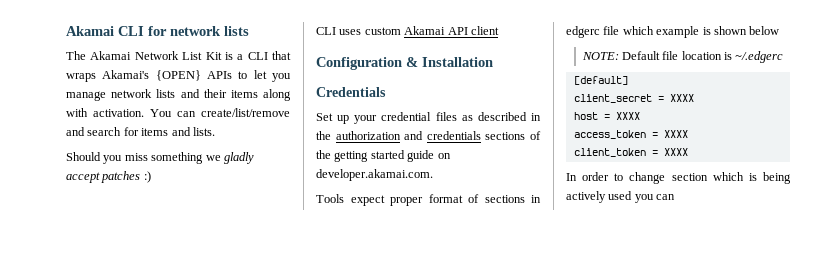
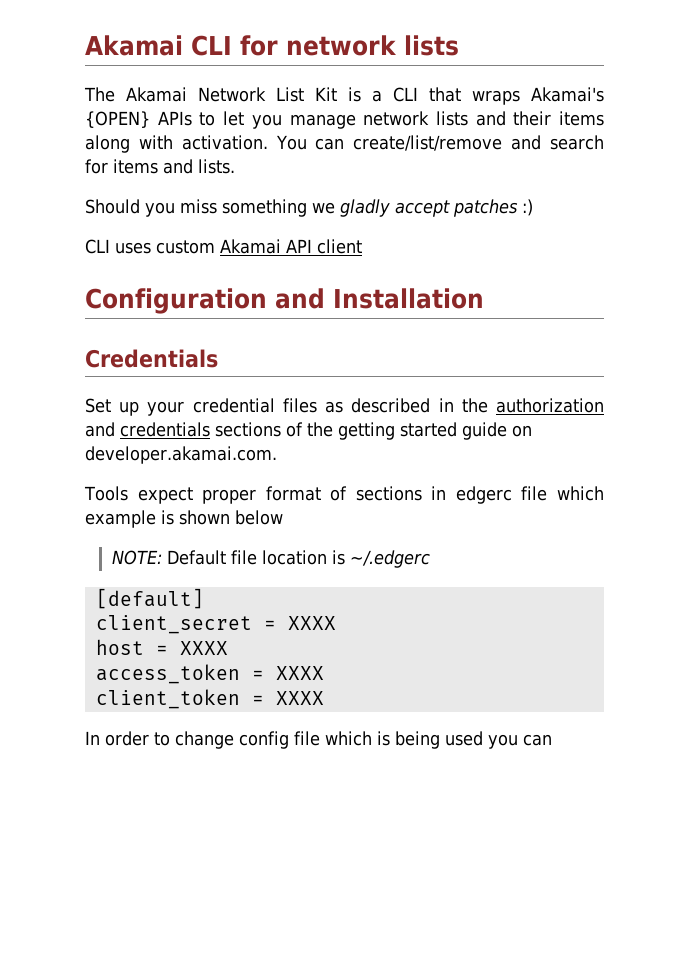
[406,57,418,67] & -> [275,288,325,309] and
[671,173,708,181] section -> [239,731,320,749] config file
[566,191,606,203] actively -> (440, 740) none

